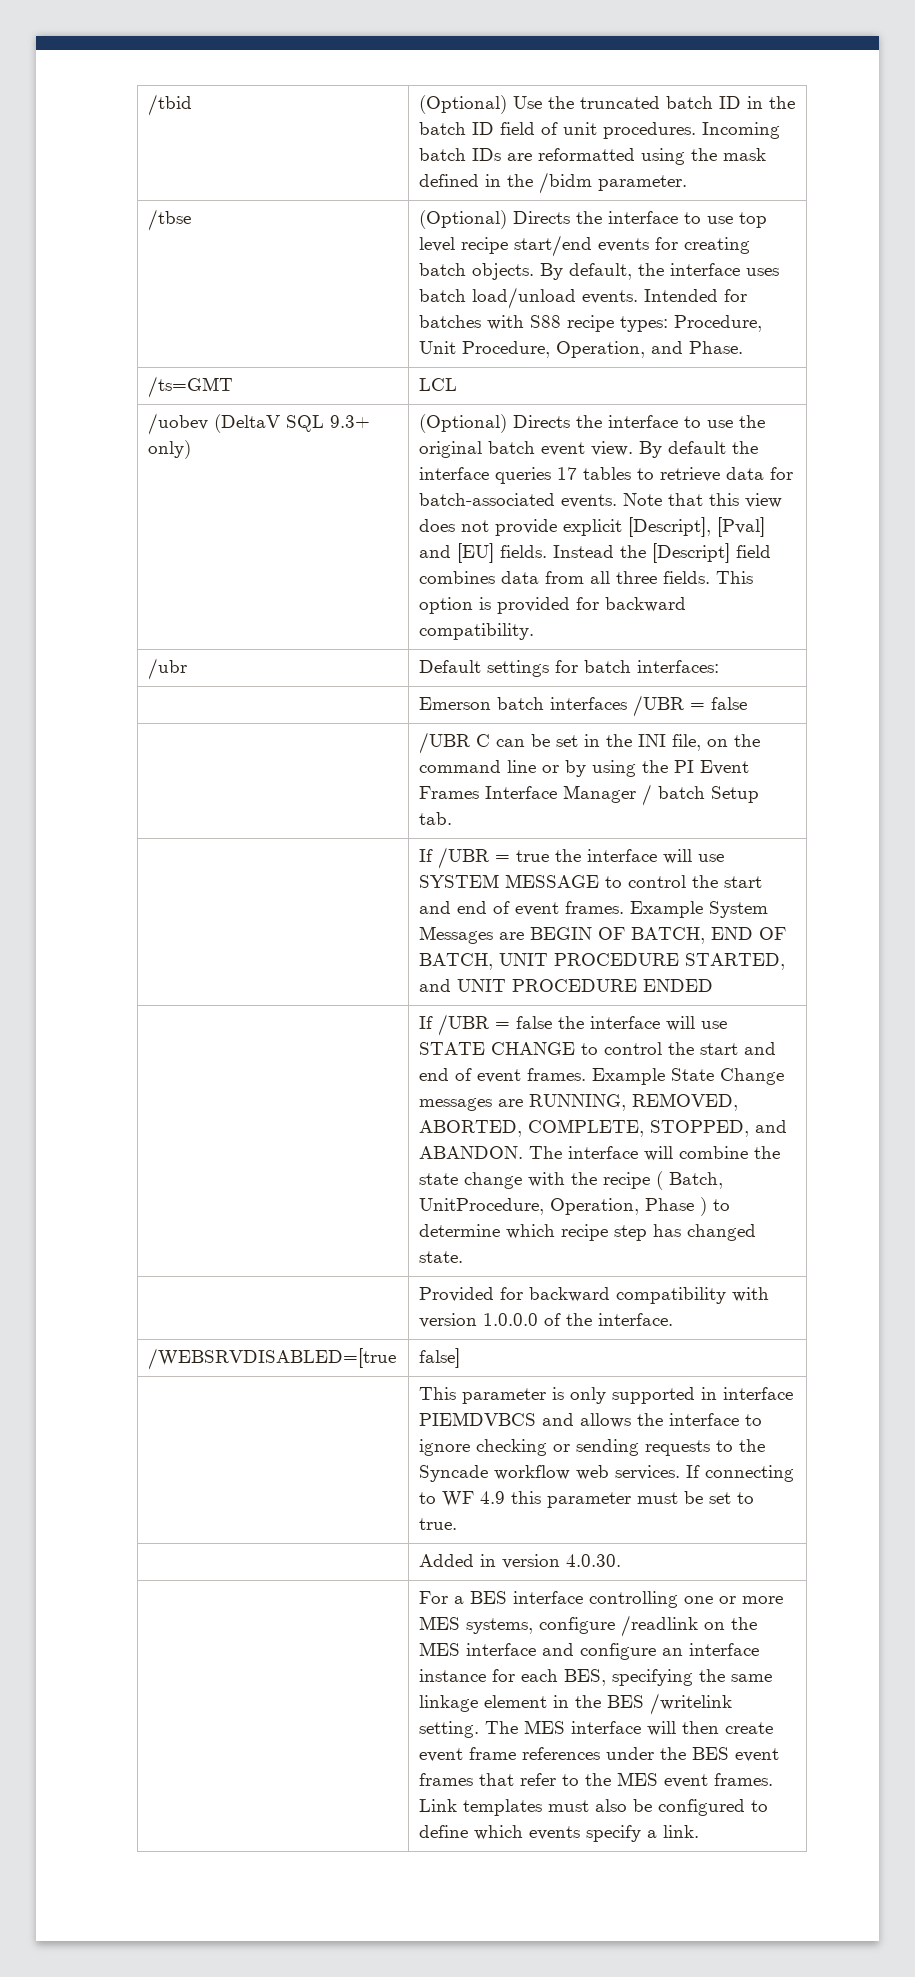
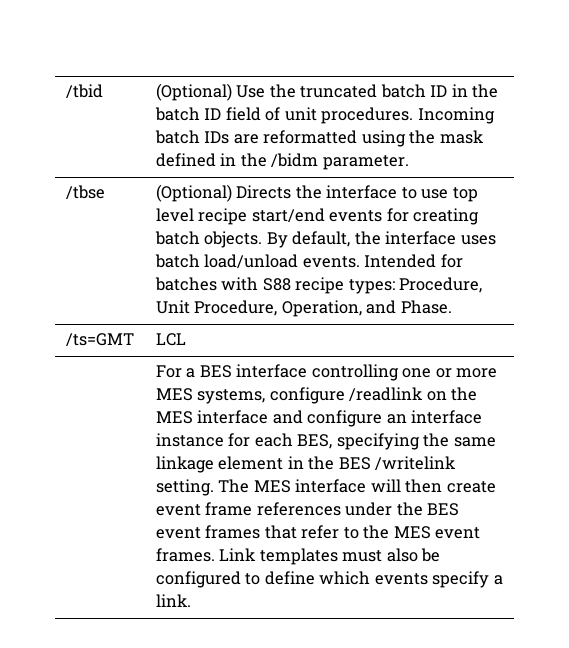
[148,413,371,435] [148,440,192,459] [419,414,766,433] [419,441,759,458] [419,467,794,484] [419,493,783,508] [419,517,766,537] [419,543,772,563] [419,571,754,584] [419,597,687,614] [419,623,535,640] [148,658,188,680] [419,660,720,677] [419,695,748,717] [419,732,761,754] [419,760,750,777] [419,784,760,806] [419,812,453,825] [419,847,725,869] [419,874,763,888] [419,901,769,918] [419,926,787,944] [419,953,786,970] [419,979,714,992] [419,1014,728,1036] [419,1042,777,1055] [419,1068,785,1085] [419,1093,739,1111] [419,1119,788,1137] [419,1146,781,1161] [419,1171,724,1190] [419,1197,731,1216] [419,1224,757,1241] [419,1251,464,1263] [419,1287,770,1304] [419,1313,674,1328] [148,1348,397,1370] [419,1348,461,1368] [419,1387,794,1404] [419,1412,763,1428] [419,1439,766,1456] [419,1465,795,1482] [419,1491,755,1508] [419,1518,458,1530] [419,1554,622,1569] // /uobev (DeltaV SQL 9.3+ only) | (Optional) Directs the interface to use the original batch event view. By default the interface queries 17 tables to retrieve data for batch-associated events. Note that this view does not provide explicit [Descript], [Pval] and [EU] fields. Instead the [Descript] field combines data from all three fields. This option is provided for backward compatibility. // /ubr | Default settings for batch interfaces: // | Emerson batch interfaces /UBR = false // | /UBR C can be set in the INI file, on the command line or by using the PI Event Frames Interface Manager / batch Setup tab. // | If /UBR = true the interface will use SYSTEM MESSAGE to control the start and end of event frames. Example System Messages are BEGIN OF BATCH, END OF BATCH, UNIT PROCEDURE STARTED, and UNIT PROCEDURE ENDED // | If /UBR = false the interface will use STATE CHANGE to control the start and end of event frames. Example State Change messages are RUNNING, REMOVED, ABORTED, COMPLETE, STOPPED, and ABANDON. The interface will combine the state change with the recipe ( Batch, UnitProcedure, Operation, Phase ) to determine which recipe step has changed state. // | Provided for backward compatibility with version 1.0.0.0 of the interface. // /WEBSRVDISABLED=[true | false] // | This parameter is only supported in interface PIEMDVBCS and allows the interface to ignore checking or sending requests to the Syncade workflow web services. If connecting to WF 4.9 this parameter must be set to true. // | Added in version 4.0.30. -> (186, 339) none

